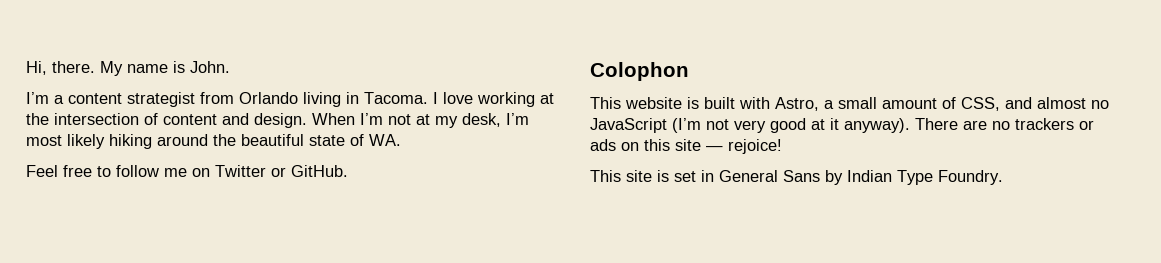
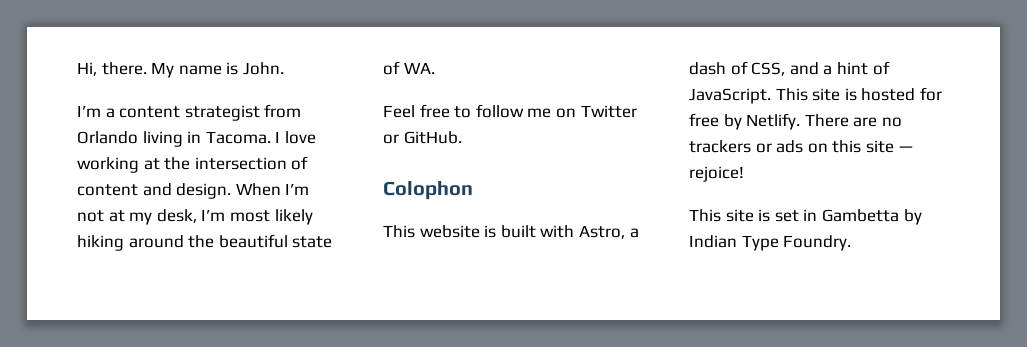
[838,97,937,109] small amount -> [689,62,726,75] dash
[1037,97,1109,109] [590,118,910,133] almost no JavaScript (I’m not very good at it anyway). -> [823,61,890,75] [689,87,942,104] [689,113,801,130] a hint of JavaScript. This site is hosted for free by Netlify.
[719,170,820,182] General Sans -> [821,209,899,222] Gambetta

